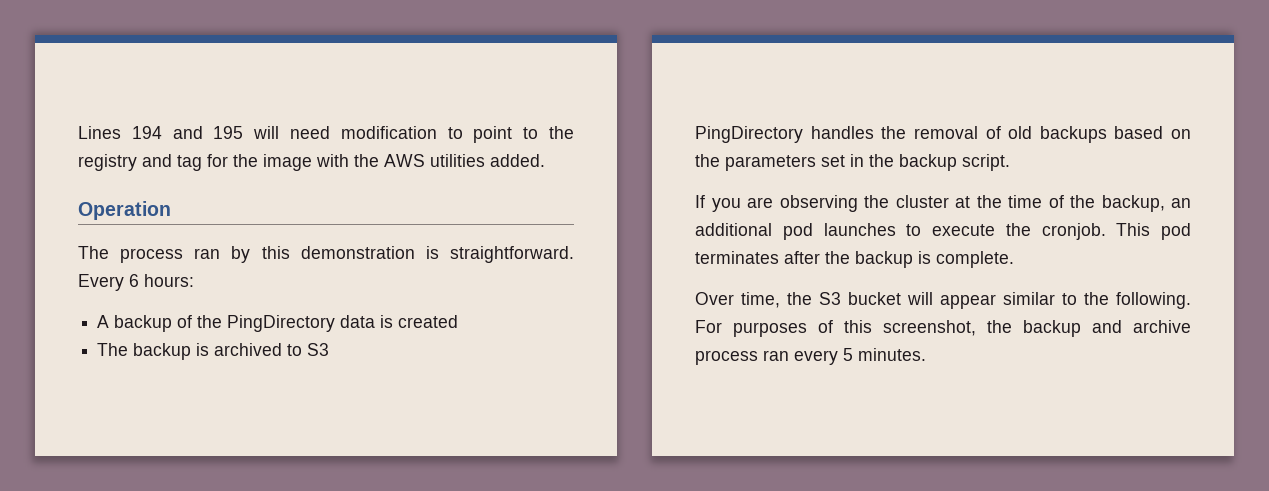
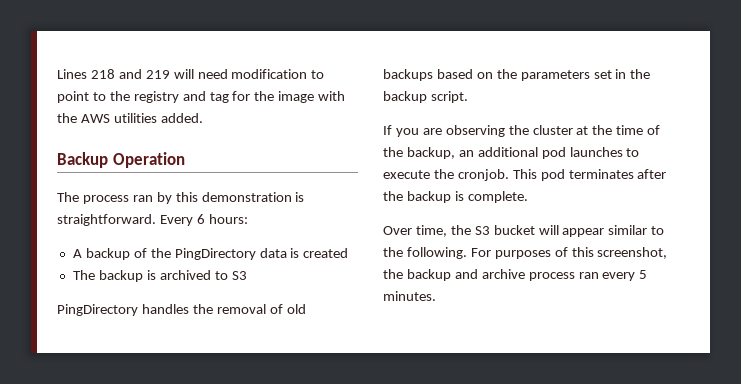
[131,126,244,139] 194 and 195 -> [90,69,170,79] 218 and 219
(545, 160) none -> [57,152,108,168] Backup

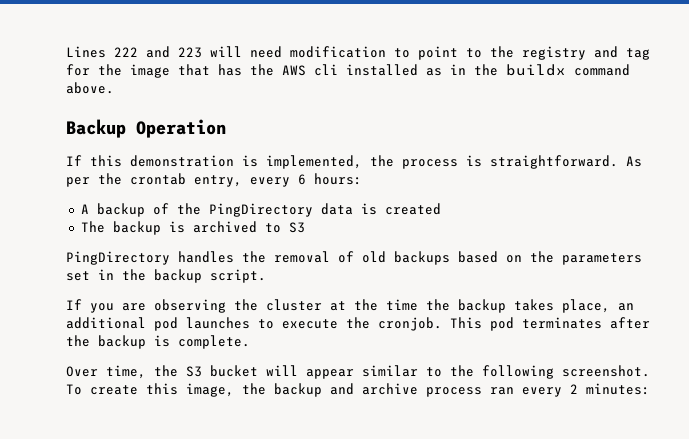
[90,69,170,79] 218 and 219 -> [114,46,202,58] 222 and 223
[318,91,346,101] [57,113,203,123] [57,152,185,168] [57,192,305,204] [57,214,193,226] with the AWS utilities added. // Backup Operation // The process ran by this demonstration is straightforward. Every -> [178,64,630,76] [66,82,114,94] [66,119,226,138] [66,155,642,169] [66,173,290,187] that has the AWS cli installed as in the buildx command above. // Backup Operation // If this demonstration is implemented, the process is straightforward. As per the crontab entry, every
[647,125,661,135] [383,147,455,159] of the backup, -> [426,299,610,313] the backup takes place,
[406,247,668,259] following. For purposes of this screenshot, -> [482,365,650,379] [66,383,234,397] following screenshot. To create this image,
[639,270,648,279] [383,291,436,301] 5 minutes. -> [570,383,650,395] 2 minutes:

